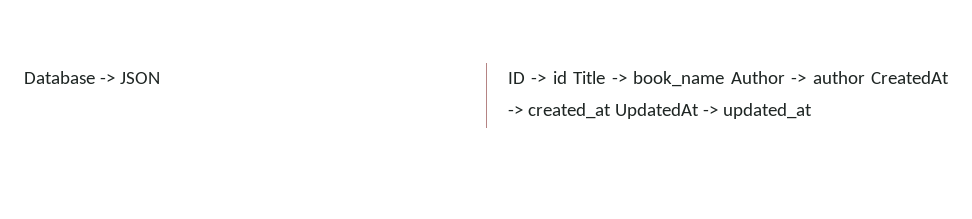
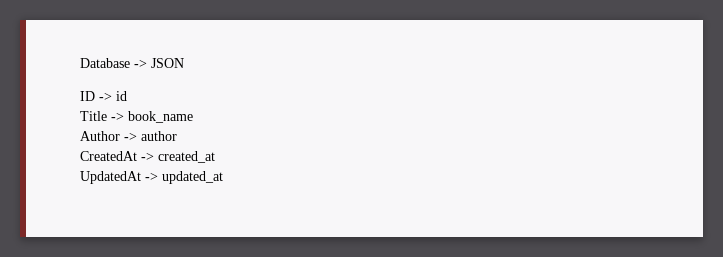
(567, 77) none -> (127, 96) //
(725, 79) none -> (193, 117) //
(865, 77) none -> (177, 136) //
(611, 111) none -> (215, 157) //

